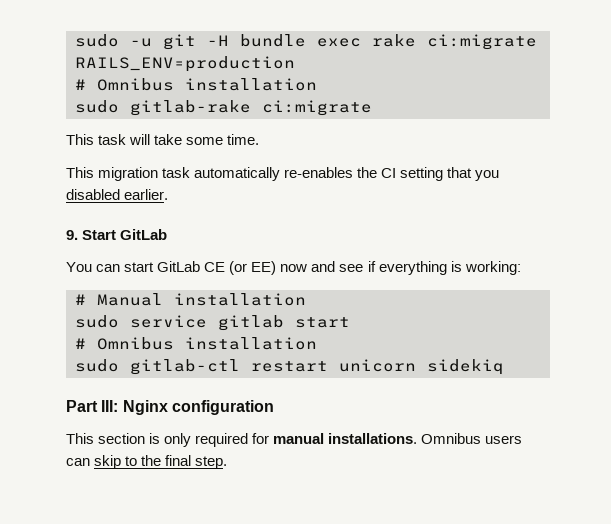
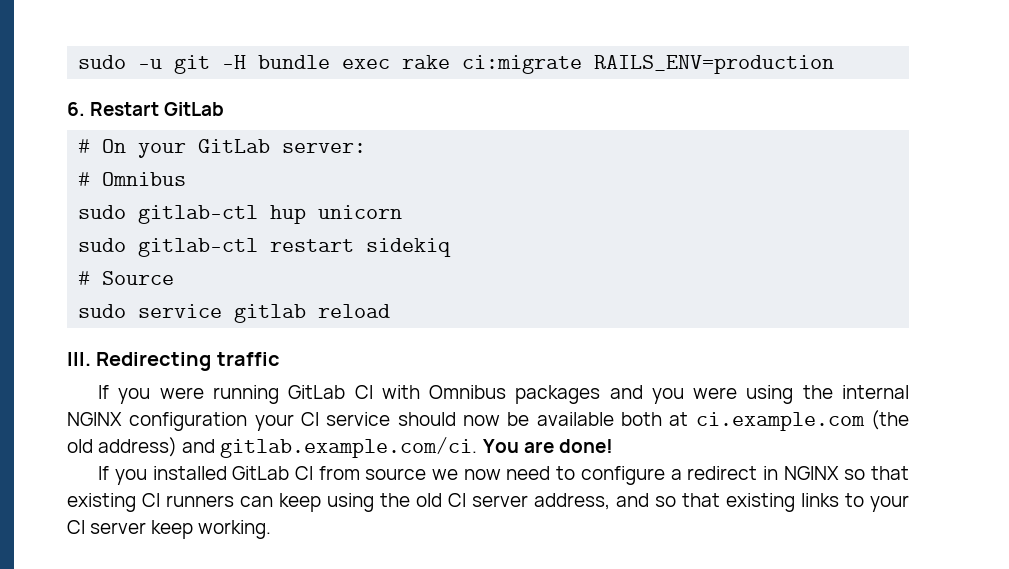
[75,78,317,91] [75,100,372,116] [66,134,260,145] [66,167,500,181] [66,189,169,200] [66,229,168,240] [66,261,521,275] [75,293,306,306] // # Omnibus installation // sudo gitlab-rake ci:migrate // This task will take some time. // This migration task automatically re-enables the CI setting that you disabled earlier. // 9. Start GitLab // You can start GitLab CE (or EE) now and see if everything is working: // # Manual installation -> [67,102,225,116] [78,139,367,158] [78,172,187,186] [78,205,403,224] [78,238,452,257] [78,271,175,285] // 6. Restart GitLab // # On your GitLab server: // # Omnibus // sudo gitlab-ctl hup unicorn // sudo gitlab-ctl restart sidekiq // # Source
[295,317,350,328] [75,337,317,350] [75,359,504,375] [66,400,274,415] [66,433,523,447] [66,455,228,469] start // # Omnibus installation // sudo gitlab-ctl restart unicorn sidekiq // Part III: Nginx configuration // This section is only required for manual installations. Omnibus users can skip to the final step. -> [318,304,391,318] [67,352,280,371] [98,385,910,404] [67,410,910,431] [67,437,613,458] [98,466,909,485] [67,493,909,512] [67,520,272,539] reload // III. Redirecting traffic // If you were running GitLab CI with Omnibus packages and you were using the internal NGINX configuration your CI service should now be available both at ci.example.com (the old address) and gitlab.example.com/ci. You are done! // If you installed GitLab CI from source we now need to configure a redirect in NGINX so that existing CI runners can keep using the old CI server address, and so that existing links to your CI server keep working.

